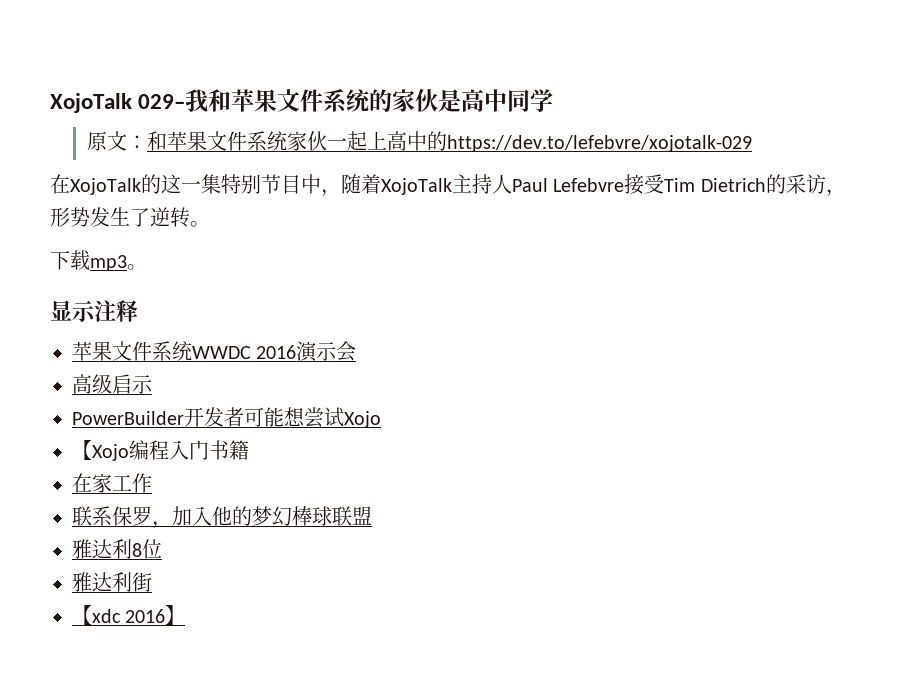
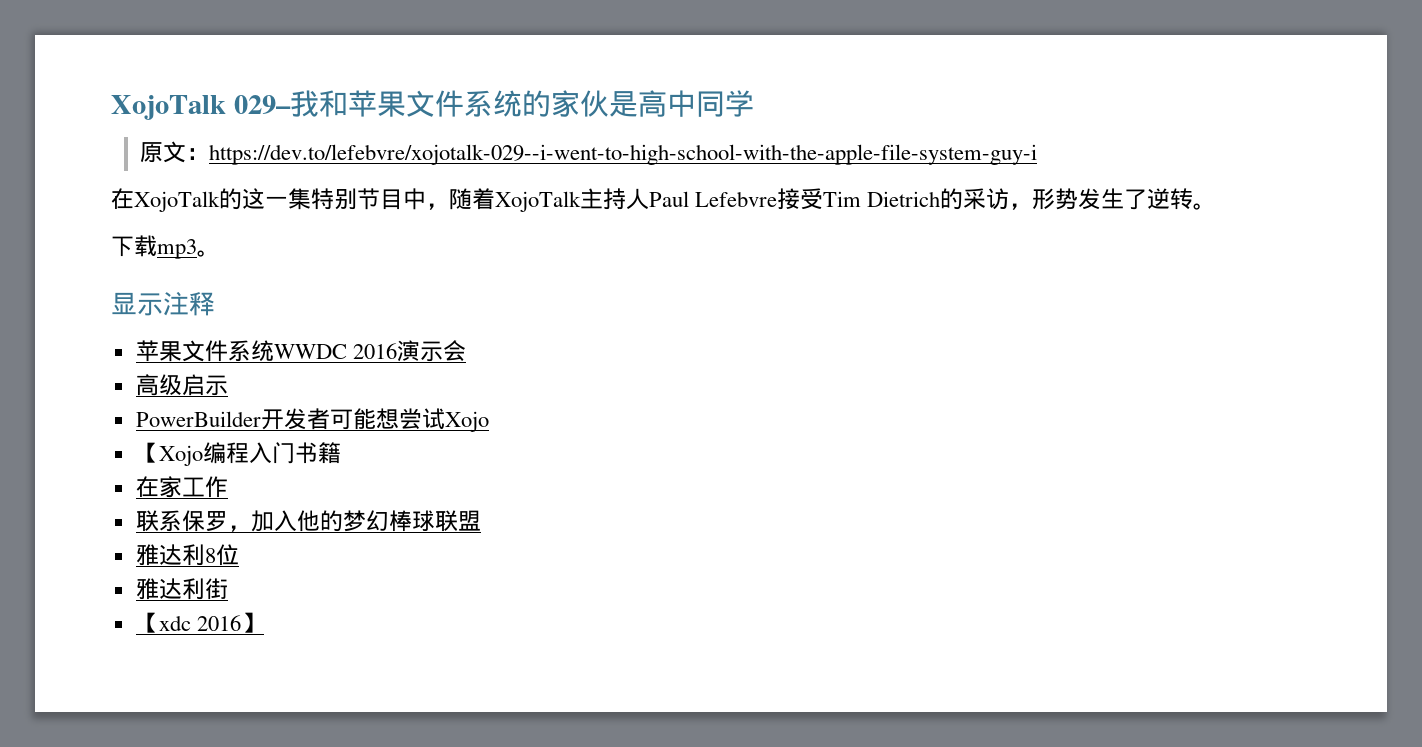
[147,131,753,152] 和苹果文件系统家伙一起上高中的https://dev.to/lefebvre/xojotalk-029 -> [209,144,1038,165] https://dev.to/lefebvre/xojotalk-029--i-went-to-high-school-with-the-apple-file-system-guy-i

